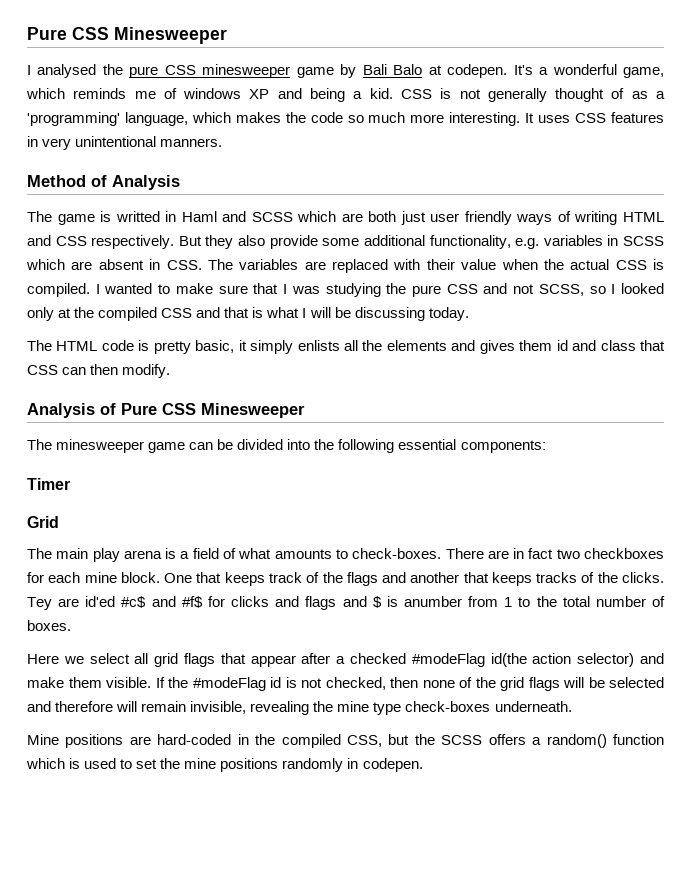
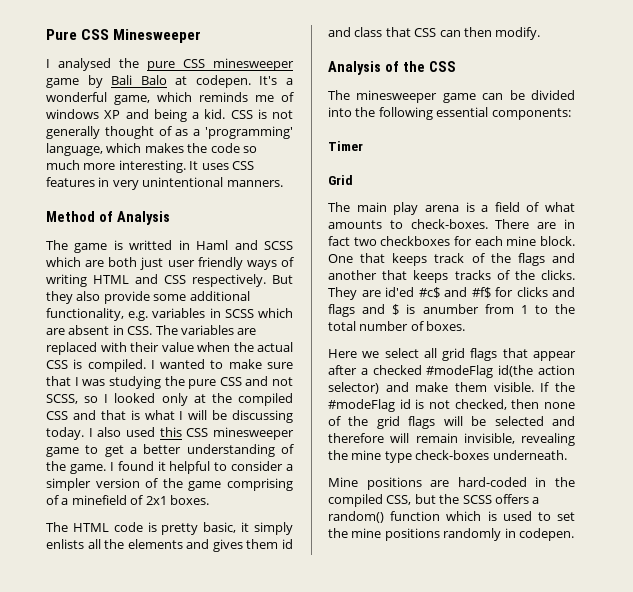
(469, 314) none -> [88,427,294,440] [46,444,294,457] [46,461,293,474] [46,478,293,491] [46,495,209,505] I also used this CSS minesweeper game to get a better understanding of the game. I found it helpful to consider a simpler version of the game comprising of a minefield of 2x1 boxes.
[121,403,305,418] Pure CSS Minesweeper -> [402,61,456,72] the CSS
[27,597,52,610] Tey -> [328,287,357,300] They

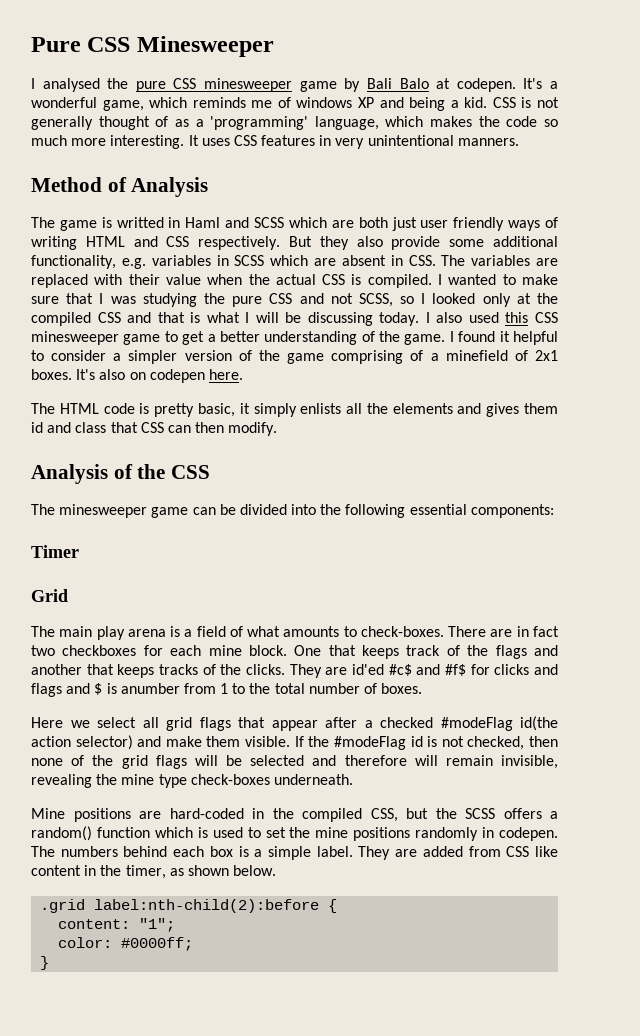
(209, 500) none -> [76,369,243,383] It's also on codepen here.
(574, 534) none -> [31,846,558,860] [31,865,277,879] [40,899,338,913] [58,918,176,932] [58,937,194,951] [40,956,50,970] The numbers behind each box is a simple label. They are added from CSS like content in the timer, as shown below. // .grid label:nth-child(2):before { // content: "1"; // color: #0000ff; // }

